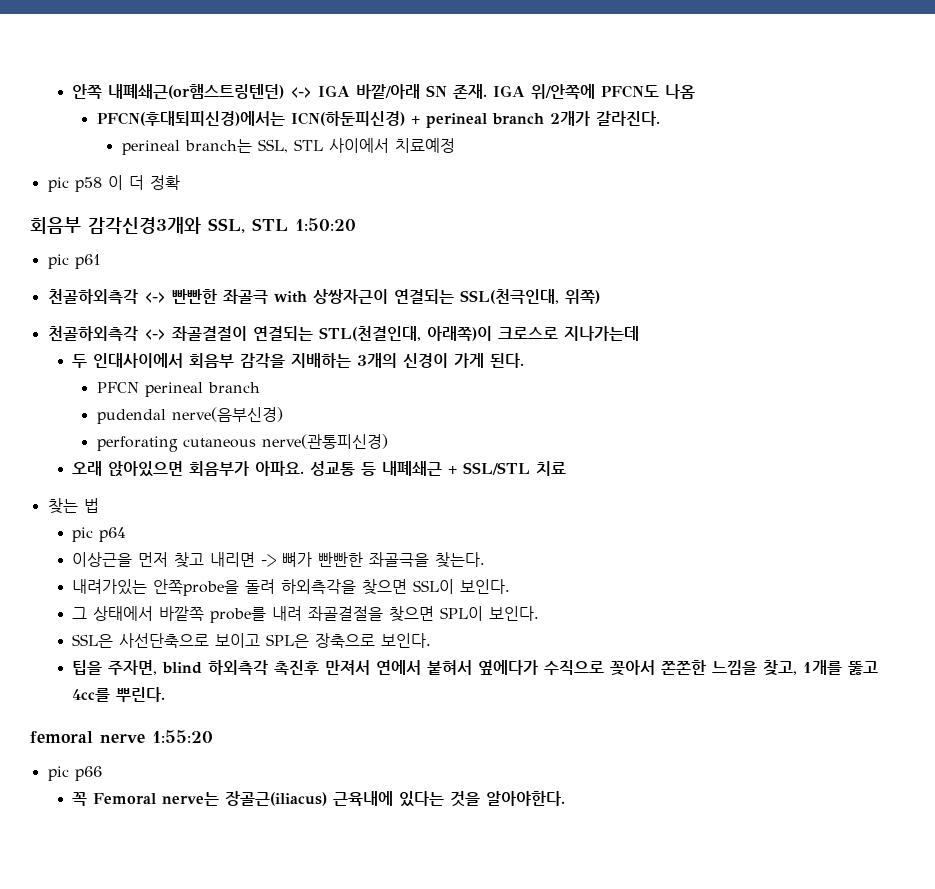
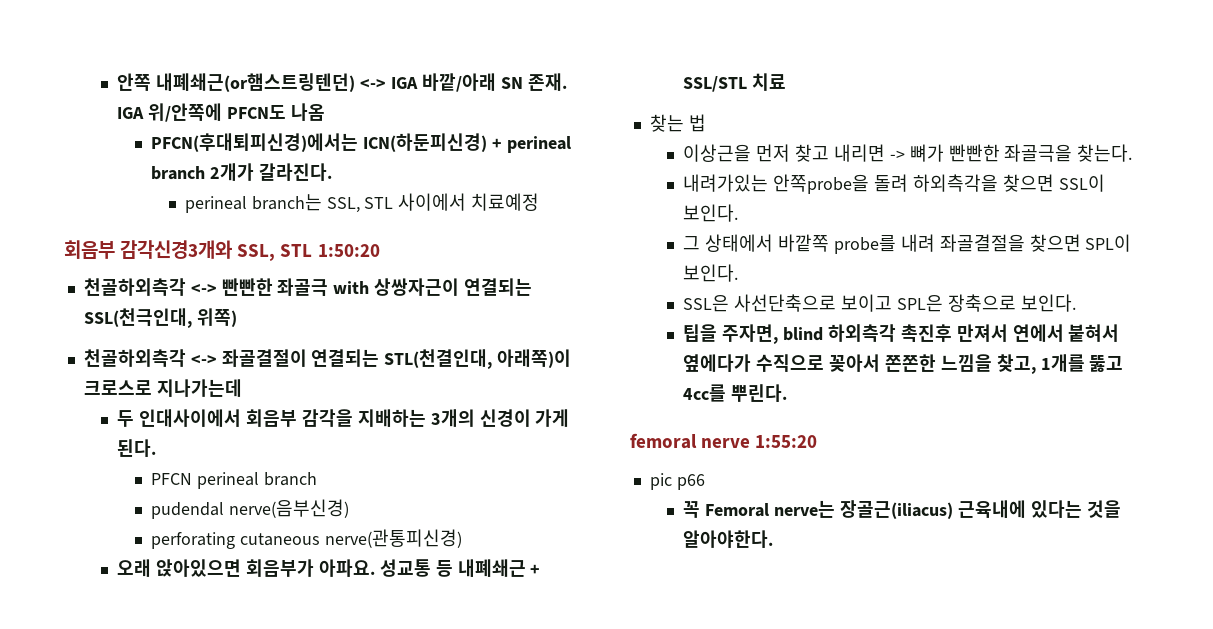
[47,175,180,192] // pic p58 이 더 정확 -> (540, 202) none
[47,254,101,269] // pic p61 -> (380, 250) none
[72,527,127,542] // pic p64 -> (706, 123) none

